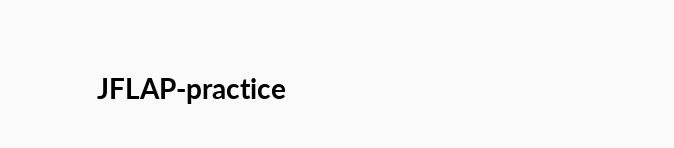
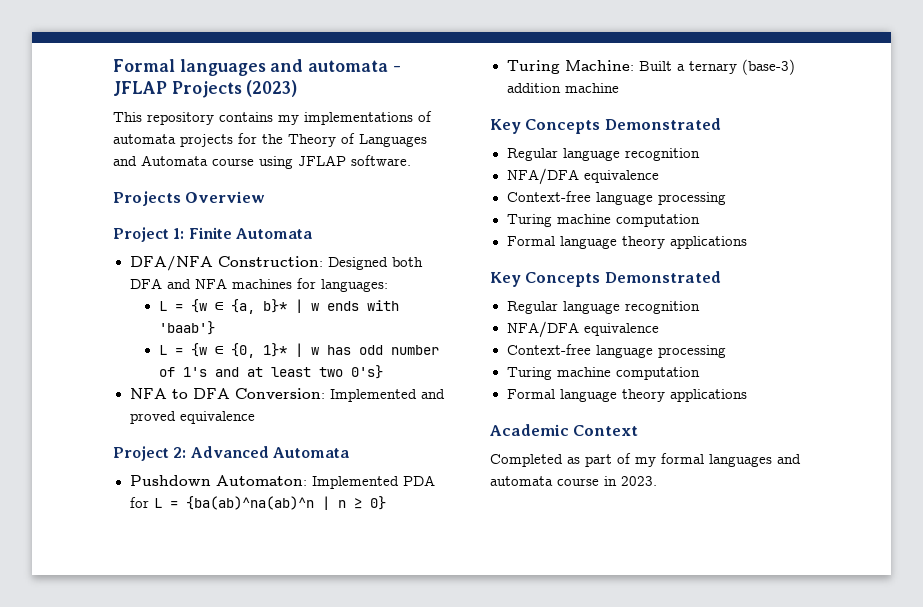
[97,78,286,104] JFLAP-practice -> [113,59,401,76] [113,80,298,98] [113,111,432,125] [113,133,427,147] [113,155,411,169] [113,191,266,206] [113,227,313,242] [129,256,423,271] [129,278,388,292] [158,299,399,314] [158,321,215,335] [158,343,439,358] [158,365,383,379] [129,388,445,402] [129,411,255,424] [113,446,350,461] [129,475,435,489] [129,496,386,510] [506,59,795,75] [506,83,619,93] [490,118,721,134] [506,148,700,161] [506,168,659,185] [506,191,726,205] [506,214,700,227] [506,236,747,249] [490,271,721,287] [506,301,700,314] [506,321,659,338] [506,344,726,358] [506,367,700,380] [506,389,747,402] [490,424,639,436] [490,453,801,467] [490,476,657,486] Formal languages and automata - JFLAP Projects (2023) // This repository contains my implementations of automata projects for the Theory of Languages and Automata course using JFLAP software. // Projects Overview // Project 1: Finite Automata // DFA/NFA Construction: Designed both DFA and NFA machines for languages: // L = {w ∈ {a, b}* | w ends with 'baab'} // L = {w ∈ {0, 1}* | w has odd number of 1's and at least two 0's} // NFA to DFA Conversion: Implemented and proved equivalence // Project 2: Advanced Automata // Pushdown Automaton: Implemented PDA for L = {ba(ab)^na(ab)^n | n ≥ 0} // Turing Machine: Built a ternary (base-3) addition machine // Key Concepts Demonstrated // Regular language recognition // NFA/DFA equivalence // Context-free language processing // Turing machine computation // Formal language theory applications // Key Concepts Demonstrated // Regular language recognition // NFA/DFA equivalence // Context-free language processing // Turing machine computation // Formal language theory applications // Academic Context // Completed as part of my formal languages and automata course in 2023.

